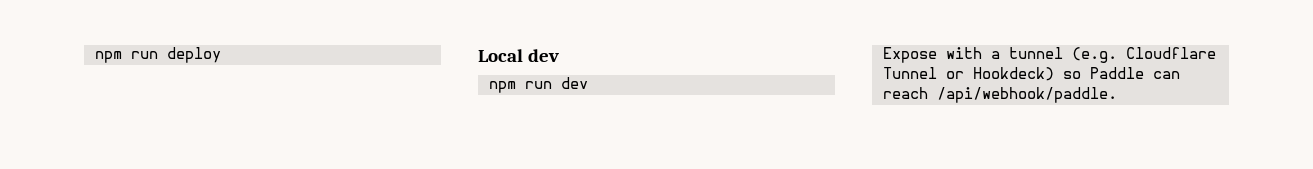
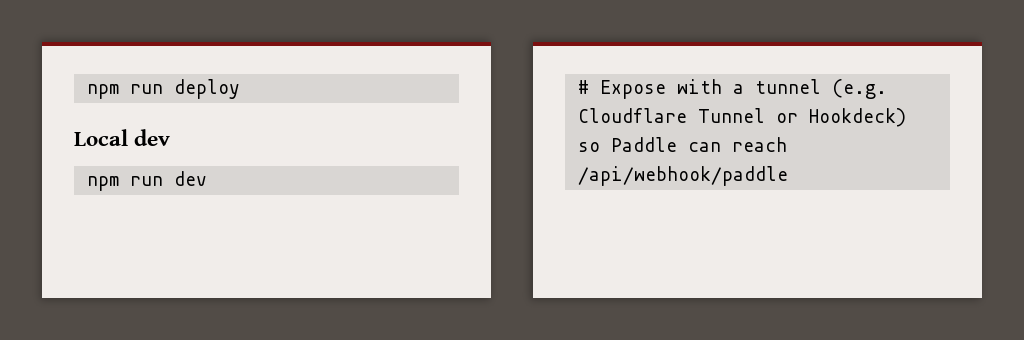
(588, 83) none -> [577,80,589,94] #
[936,87,1117,103] /api/webhook/paddle. -> [577,166,788,186] /api/webhook/paddle

